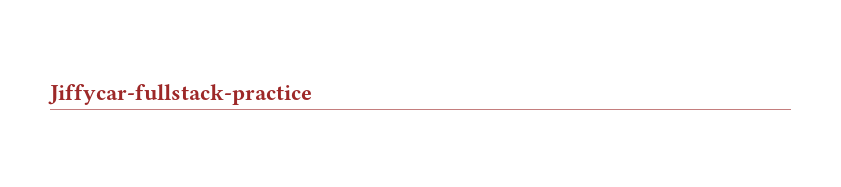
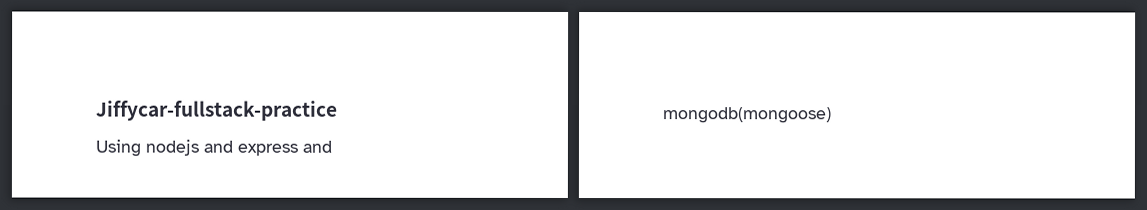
(312, 94) none -> [95,139,332,157] [662,107,831,124] // Using nodejs and express and mongodb(mongoose)

